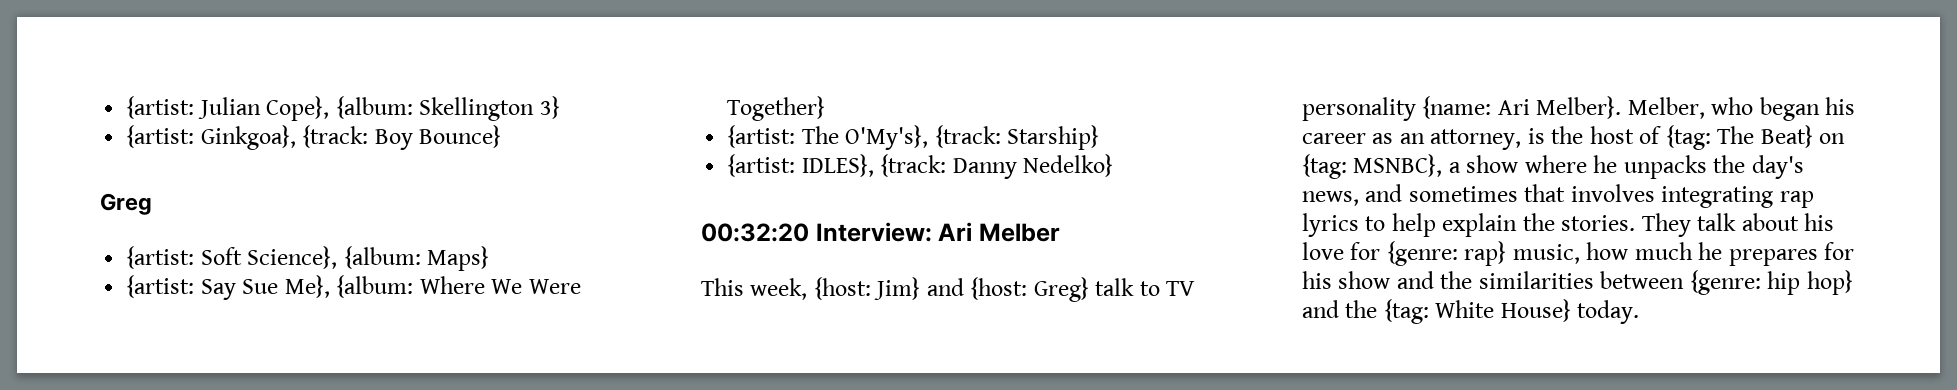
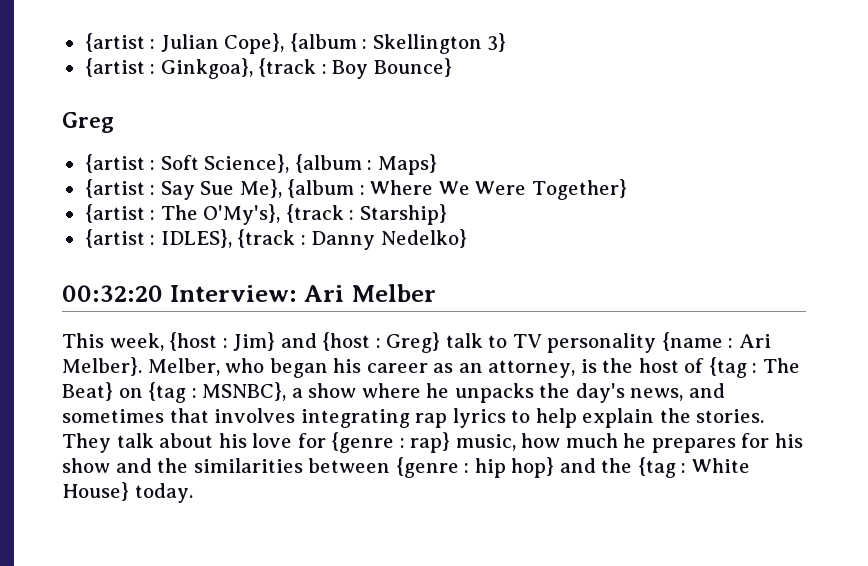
[126,96,560,121] [126,125,502,150] [100,193,152,215] [126,246,421,269] {artist: Julian Cope}, {album: Skellington 3} // {artist: Ginkgoa}, {track: Boy Bounce} // Greg // {artist: Soft Science}, {album: -> [84,33,507,54] [84,58,452,79] [62,112,114,133] [84,154,373,173] {artist : Julian Cope}, {album : Skellington 3} // {artist : Ginkgoa}, {track : Boy Bounce} // Greg // {artist : Soft Science}, {album :
[126,275,195,298] {artist: -> [84,179,156,198] {artist :
[336,275,414,298] {album: -> [287,179,365,198] {album :
[727,125,1100,150] [727,154,947,177] {artist: The O'My's}, {track: Starship} // {artist: IDLES}, {track: -> [84,204,447,225] [84,229,306,248] {artist : The O'My's}, {track : Starship} // {artist : IDLES}, {track :
[813,277,1028,300] {host: Jim} and {host: -> [169,332,381,351] {host : Jim} and {host :
[1422,96,1492,119] {name: -> [661,332,734,351] {name :
[1665,125,1711,150] {tag: -> [708,357,758,378] {tag :
[1302,154,1347,179] {tag: -> [148,382,197,403] {tag :
[1386,241,1458,266] {genre: -> [331,432,405,453] {genre :
[1689,270,1761,295] {genre: -> [395,457,470,478] {genre :
[1383,299,1429,324] {tag: -> [637,457,687,478] {tag :

